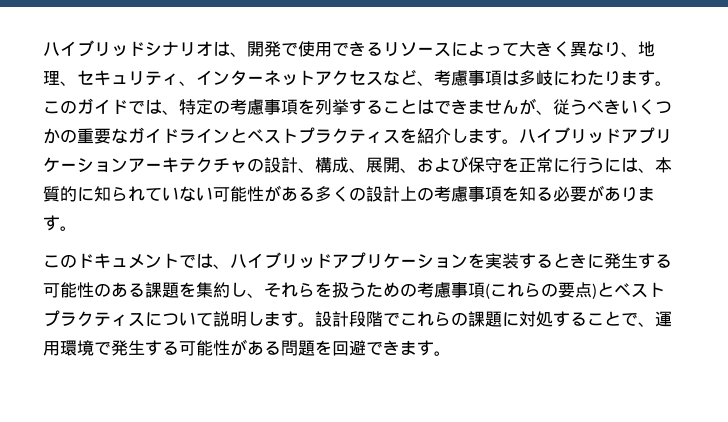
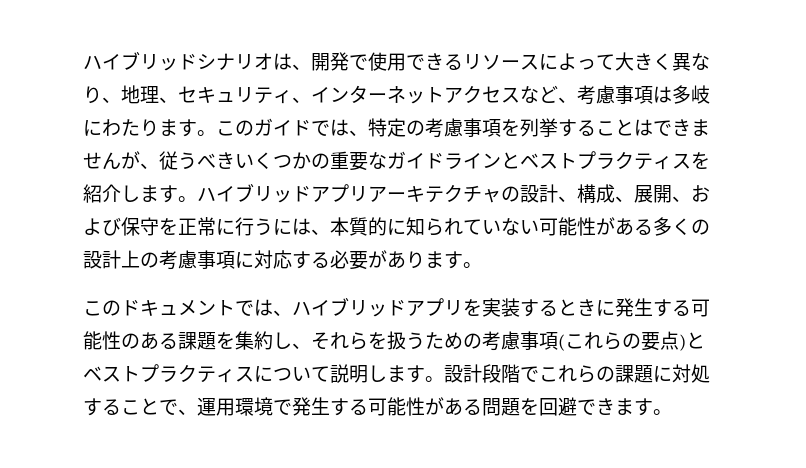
[43,157,128,173] ケーション -> (368, 194) none
[502,186,536,202] を知 -> [235,250,311,269] に対応す
[383,253,468,269] ケーション -> (463, 308) none

